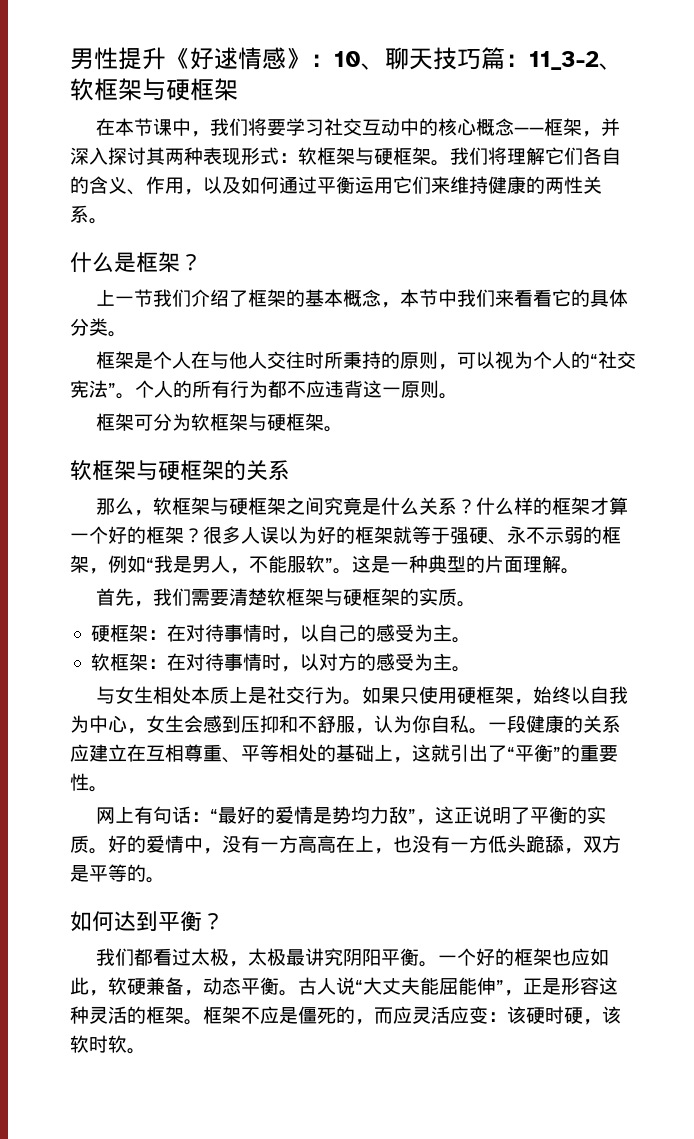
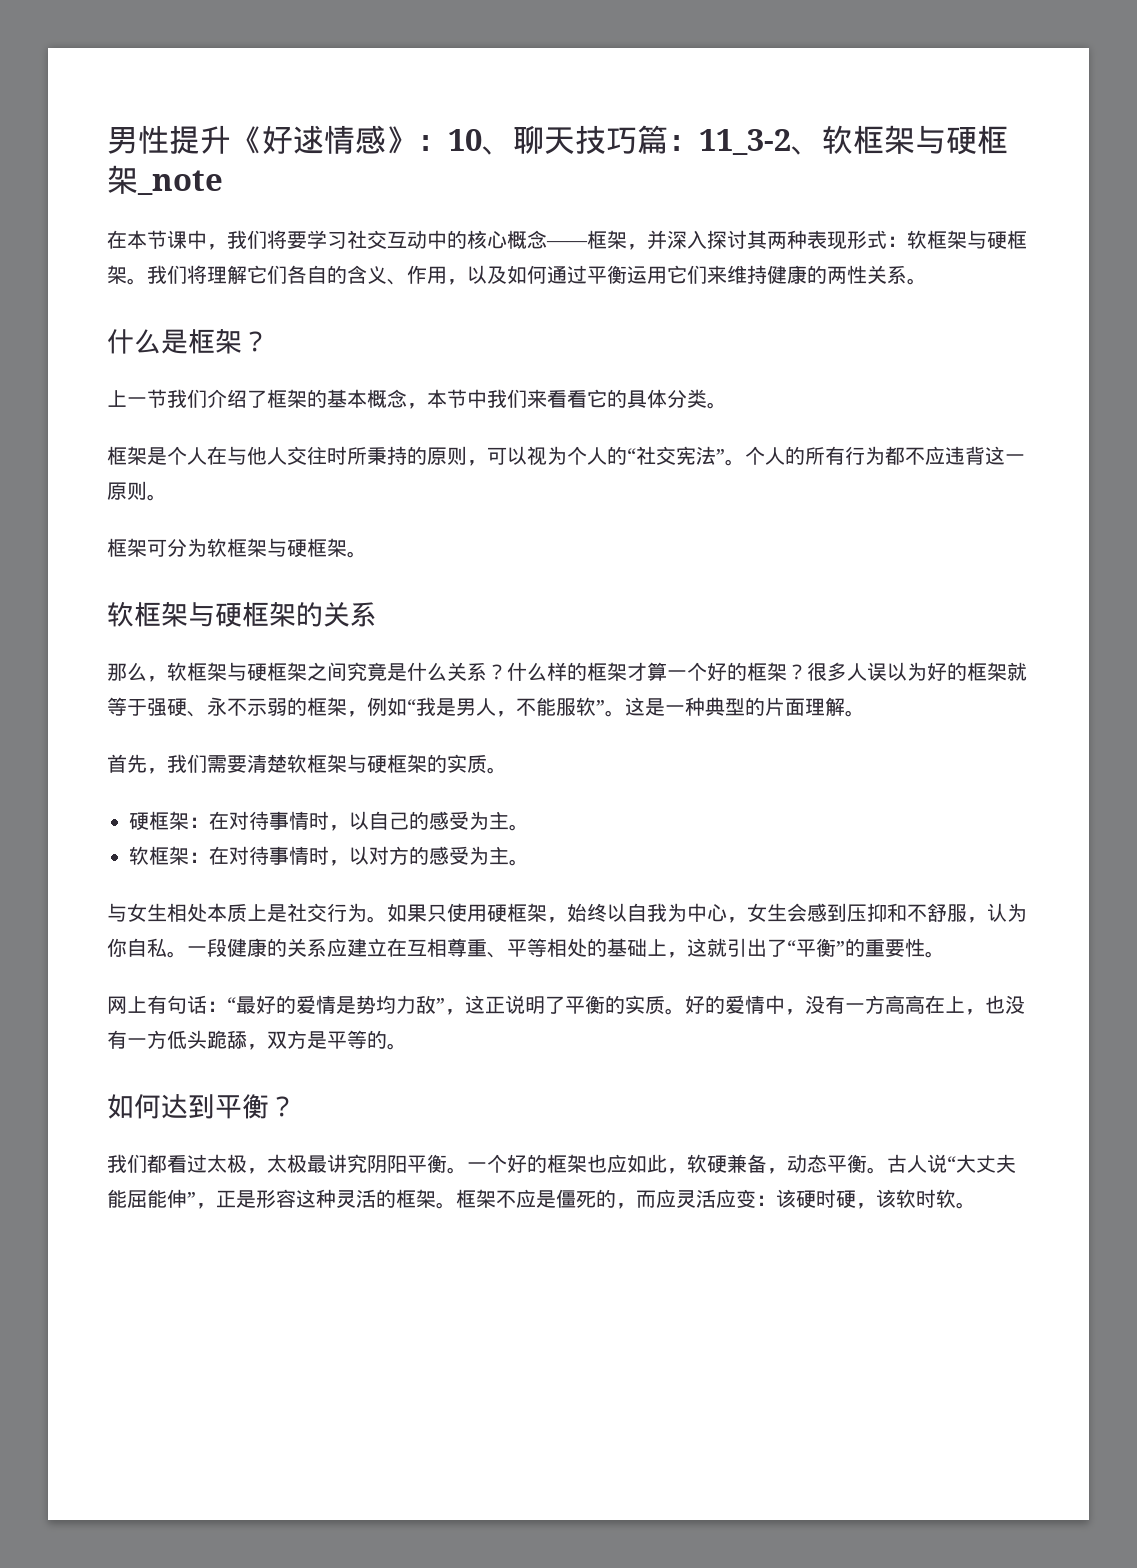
(238, 89) none -> [137,170,223,195] _note

